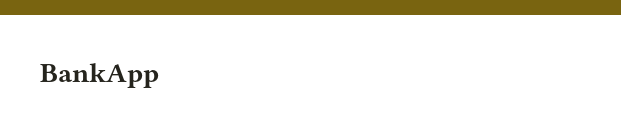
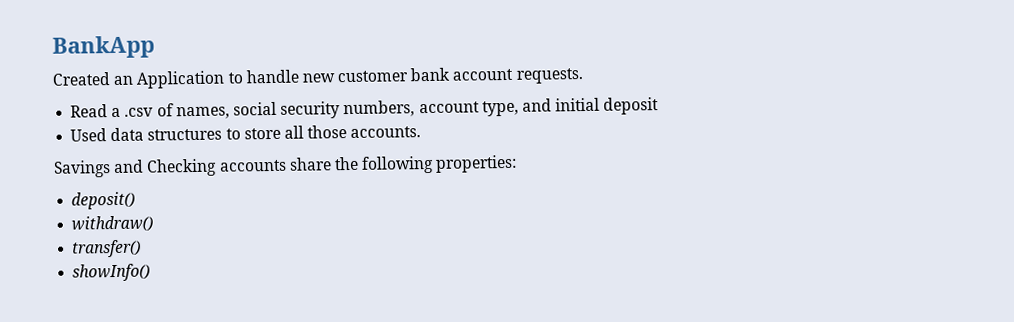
(159, 75) none -> [52,67,584,89] [70,97,660,120] [70,125,422,142] [53,154,518,178] [71,191,136,210] [71,215,154,233] [71,239,142,258] [72,263,151,282] // Created an Application to handle new customer bank account requests. // Read a .csv of names, social security numbers, account type, and initial deposit // Used data structures to store all those accounts. // Savings and Checking accounts share the following properties: // deposit() // withdraw() // transfer() // showInfo()

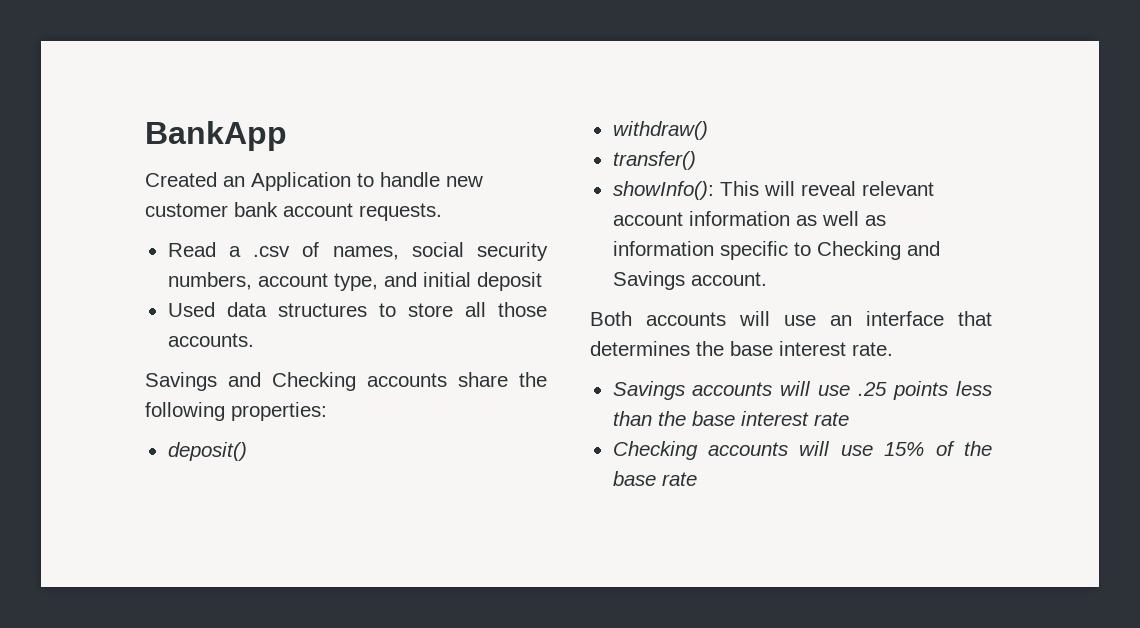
[72,263,151,282] showInfo() -> [612,181,934,200] [612,211,886,226] [612,241,940,260] [612,271,767,290] [590,311,992,326] [590,341,893,356] [612,381,992,400] [612,411,849,426] [612,441,992,460] [612,471,697,486] showInfo(): This will reveal relevant account information as well as information specific to Checking and Savings account. // Both accounts will use an interface that determines the base interest rate. // Savings accounts will use .25 points less than the base interest rate // Checking accounts will use 15% of the base rate

